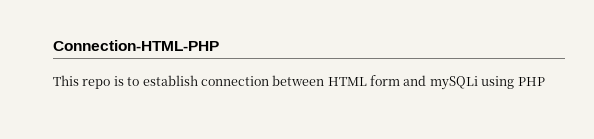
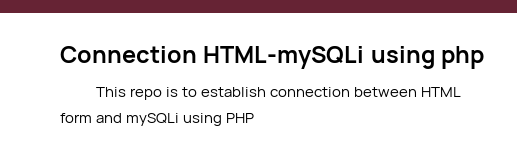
[53,40,219,51] Connection-HTML-PHP -> [60,46,485,69] Connection HTML-mySQLi using php

